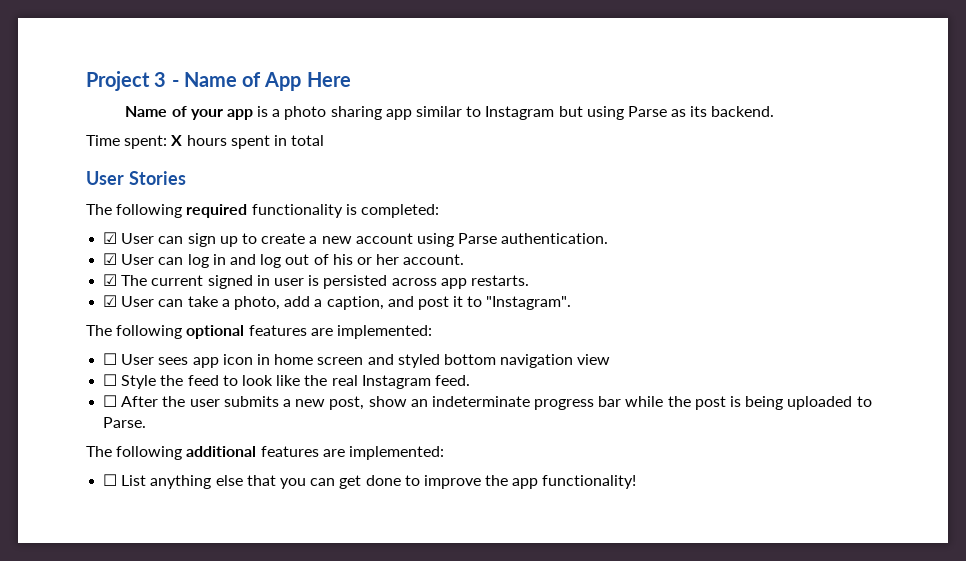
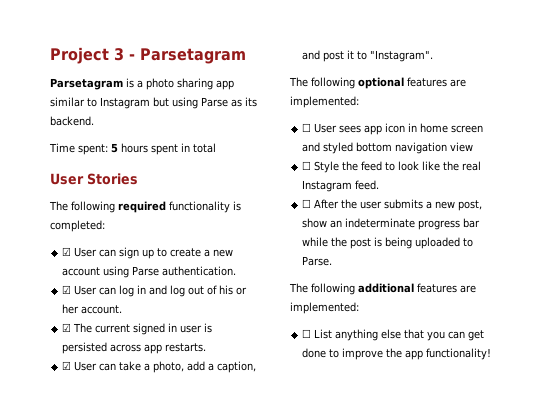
[183,72,351,91] [125,106,253,120] Name of App Here // Name of your app -> [140,48,246,64] [50,78,123,90] Parsetagram // Parsetagram
[171,135,183,146] X -> [111,143,118,153] 5

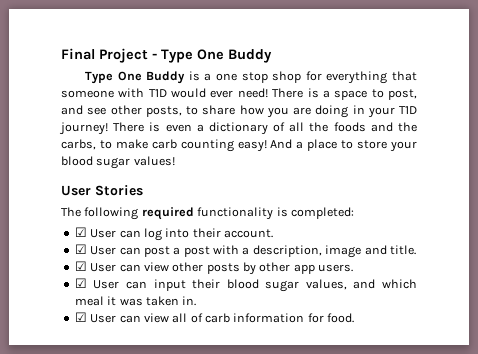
[50,47,246,64] [50,78,234,90] [50,97,257,109] [50,116,94,126] [49,143,216,155] Project 3 - Parsetagram // Parsetagram is a photo sharing app similar to Instagram but using Parse as its backend. // Time spent: 5 hours spent in total -> [61,48,272,63] [84,71,417,84] [61,88,418,100] [61,105,417,118] [59,122,418,135] [61,139,418,152] [61,156,175,169] Final Project - Type One Buddy // Type One Buddy is a one stop shop for everything that someone with T1D would ever need! There is a space to post, and see other posts, to share how you are doing in your T1D journey! There is even a dictionary of all the foods and the carbs, to make carb counting easy! And a place to store your blood sugar values!
[119,247,234,259] [62,266,237,278] [62,285,248,297] [62,304,123,314] [62,323,213,335] [62,342,207,354] [62,361,257,373] [302,50,434,62] [289,77,466,89] [290,96,359,108] [302,123,484,135] [302,142,474,154] [302,161,482,173] [302,180,380,192] [302,199,483,211] [302,218,481,230] [302,237,474,249] [302,256,333,266] [289,283,476,295] [290,302,359,314] [302,329,485,341] [302,348,492,360] sign up to create a new account using Parse authentication. // ☑ User can log in and log out of his or her account. // ☑ The current signed in user is persisted across app restarts. // ☑ User can take a photo, add a caption, and post it to "Instagram". // The following optional features are implemented: // ☐ User sees app icon in home screen and styled bottom navigation view // ☐ Style the feed to look like the real Instagram feed. // ☐ After the user submits a new post, show an indeterminate progress bar while the post is being uploaded to Parse. // The following additional features are implemented: // ☐ List anything else that you can get done to improve the app functionality! -> [143,228,273,241] [74,244,416,258] [74,261,354,275] [74,278,417,292] [74,296,197,306] [74,312,355,323] log into their account. // ☑ User can post a post with a description, image and title. // ☑ User can view other posts by other app users. // ☑ User can input their blood sugar values, and which meal it was taken in. // ☑ User can view all of carb information for food.

